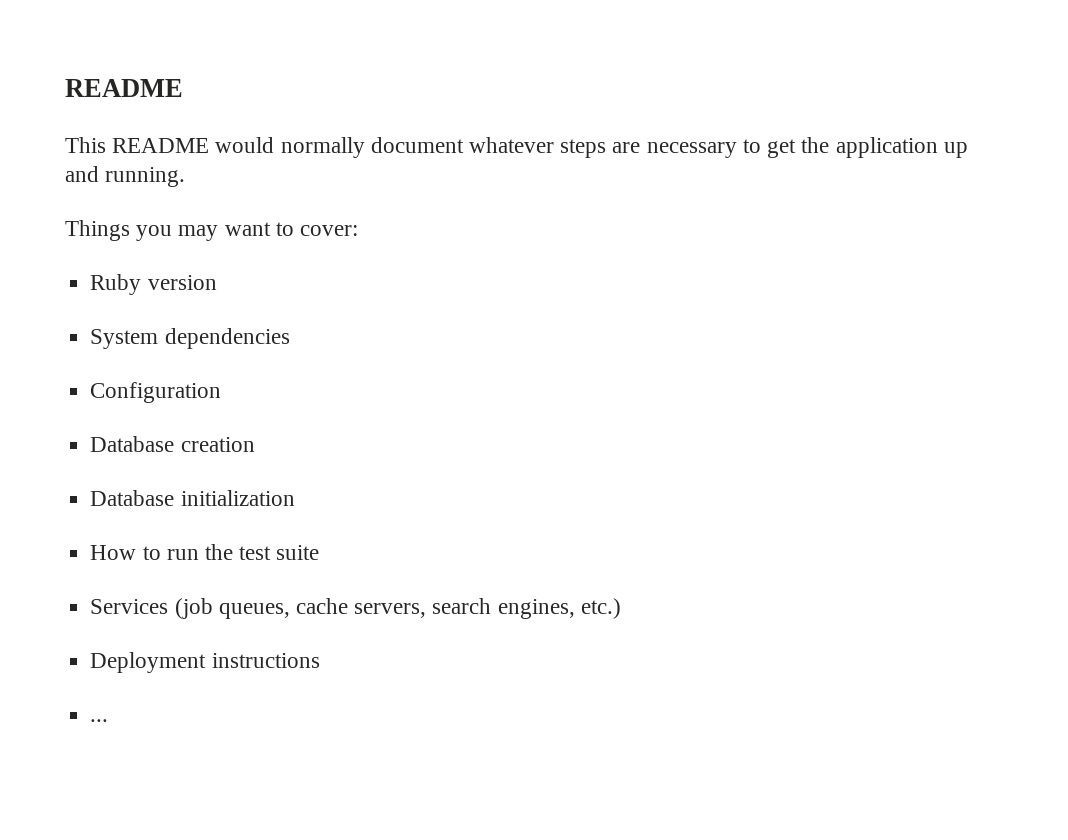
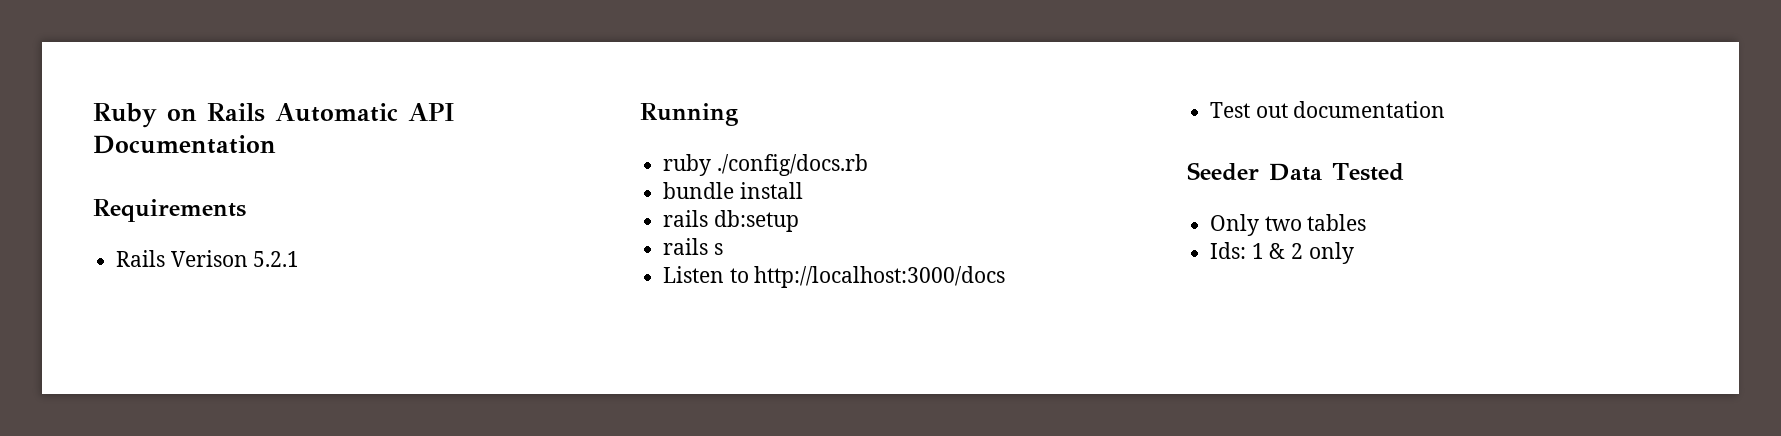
[65,79,183,97] [65,137,968,158] [65,166,186,187] [65,220,359,241] [90,274,217,295] [90,328,290,349] [90,382,222,403] [90,436,255,452] [90,490,295,506] [90,544,320,560] [90,598,621,619] [90,652,320,673] [90,719,109,722] README // This README would normally document whatever steps are necessary to get the application up and running. // Things you may want to cover: // Ruby version // System dependencies // Configuration // Database creation // Database initialization // How to run the test suite // Services (job queues, cache servers, search engines, etc.) // Deployment instructions // ... -> [93,103,455,128] [93,135,276,154] [93,199,246,222] [116,250,300,267] [640,103,738,126] [663,154,868,176] [663,182,803,199] [663,210,799,232] [663,238,723,255] [663,266,1006,288] [1210,101,1446,118] [1187,162,1404,181] [1210,214,1367,236] [1210,242,1354,264] Ruby on Rails Automatic API Documentation // Requirements // Rails Verison 5.2.1 // Running // ruby ./config/docs.rb // bundle install // rails db:setup // rails s // Listen to http://localhost:3000/docs // Test out documentation // Seeder Data Tested // Only two tables // Ids: 1 & 2 only

